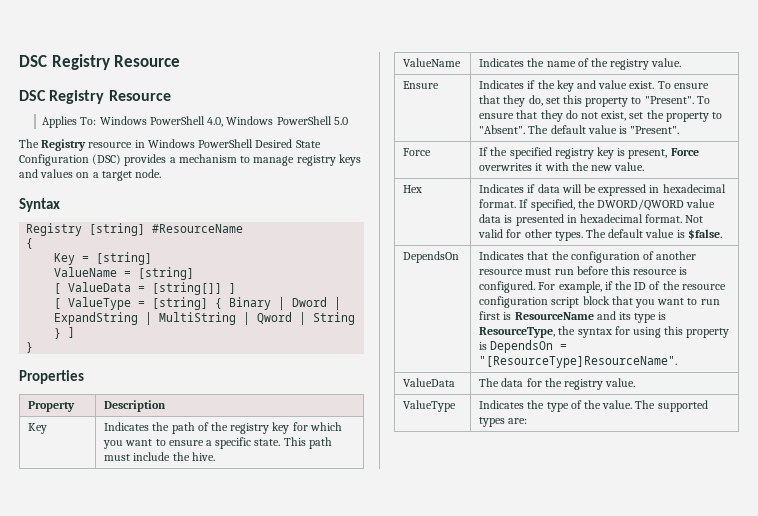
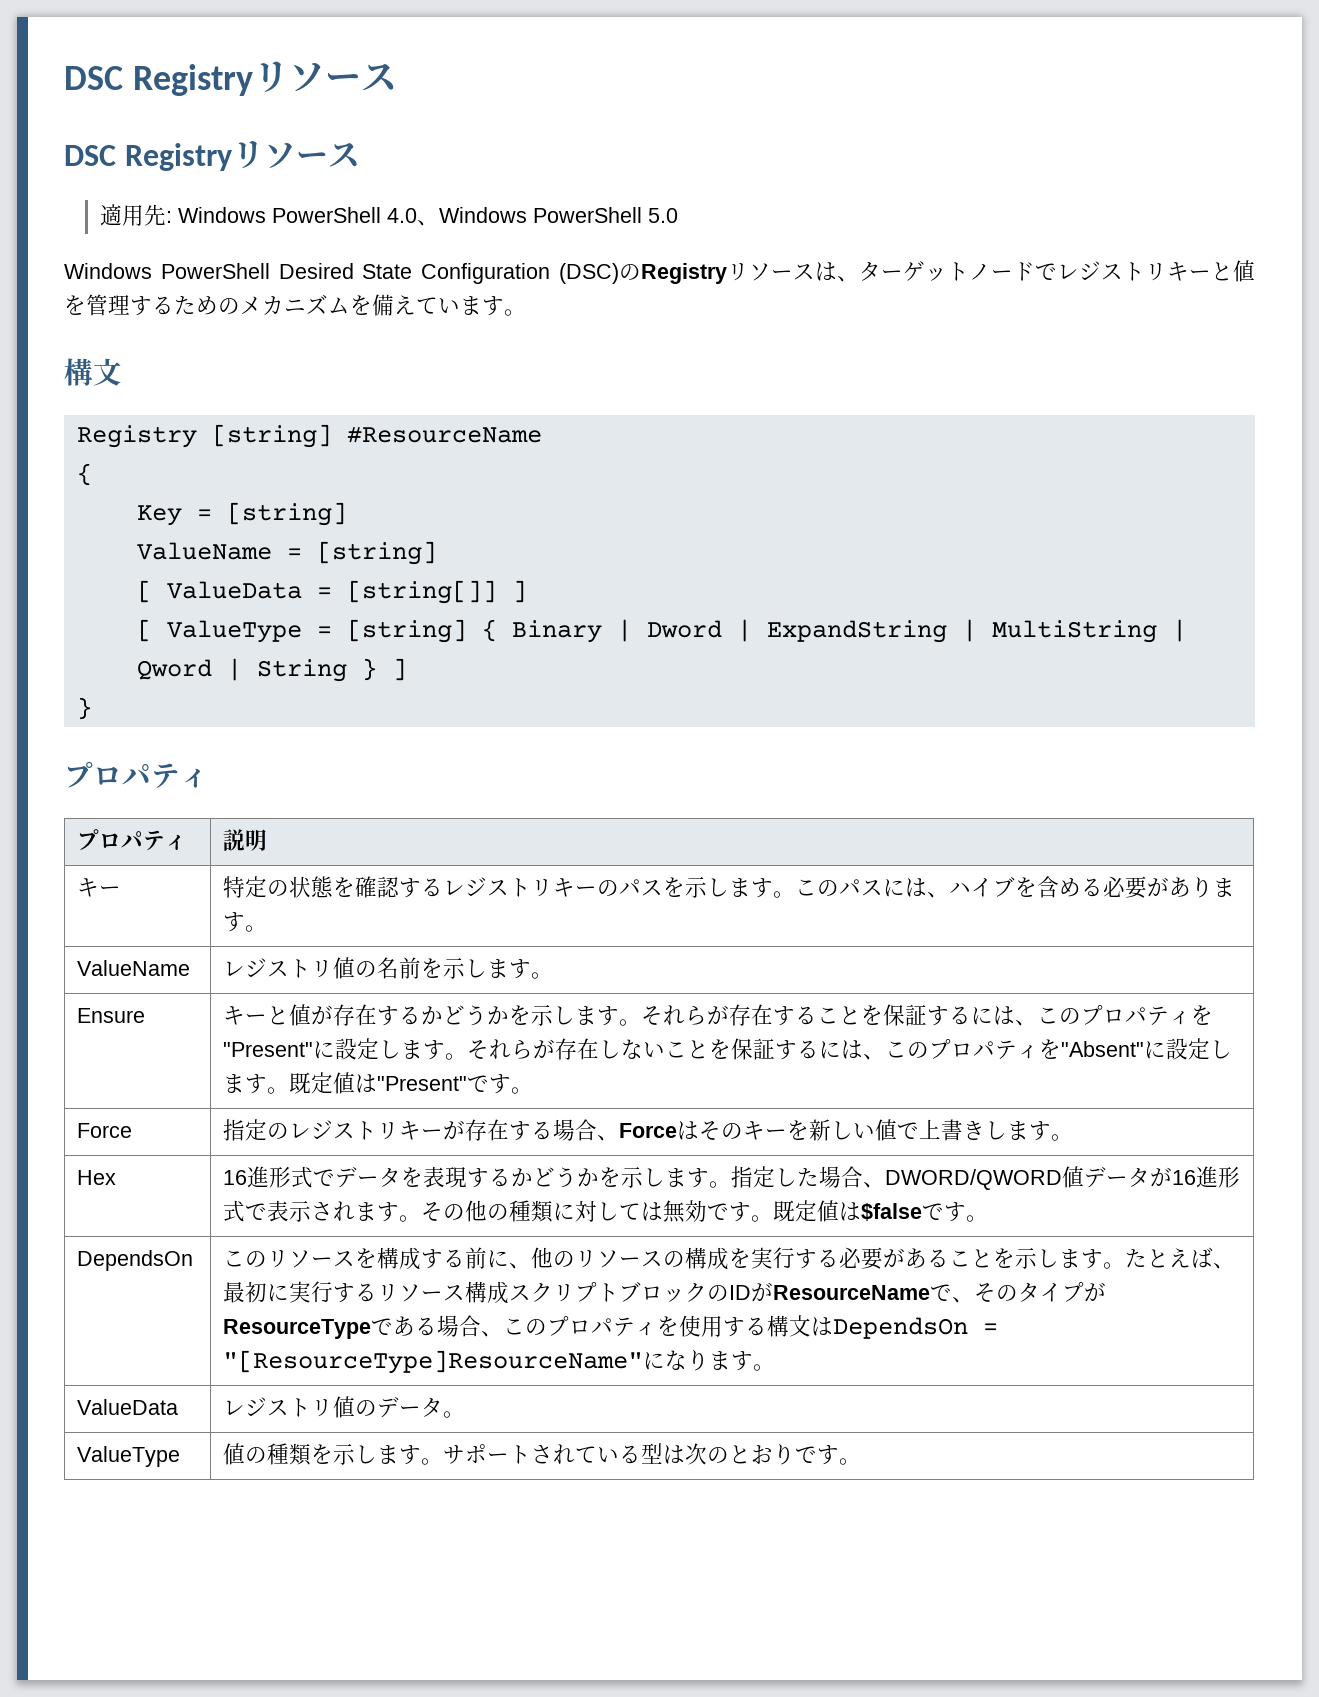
[19,54,181,70] [19,90,171,104] [42,116,224,128] DSC Registry Resource // DSC Registry Resource // Applies To: Windows PowerShell 4.0, -> [64,61,397,96] [64,141,360,171] [99,204,439,226] DSC Registryリソース // DSC Registryリソース // 適用先: Windows PowerShell 4.0、
[19,139,145,151] The Registry resource in -> (678, 215) none
[124,154,361,166] [19,169,162,181] [19,198,60,212] provides a mechanism to manage registry keys and values on a target node. // Syntax -> [619,260,1255,284] [64,294,526,316] [64,358,122,386] のRegistryリソースは、ターゲットノードでレジストリキーと値を管理するためのメカニズムを備えています。 // 構文
[19,370,84,384] [28,401,76,412] [104,400,167,412] [28,423,48,434] [104,422,342,434] [103,437,332,449] [104,452,215,461] [403,58,462,67] [479,58,682,70] [403,81,440,89] [479,80,709,92] [479,95,710,107] [479,110,723,122] [479,125,680,134] [403,148,432,156] [479,147,699,159] [479,162,645,171] [403,185,423,193] [479,184,726,196] [479,199,716,211] [479,214,704,226] [478,229,722,241] [403,251,460,263] [479,251,697,263] [479,266,688,275] [479,281,726,293] [479,296,720,308] [479,311,667,323] [479,326,730,338] [479,340,568,353] [479,356,678,368] [403,378,456,387] [479,378,636,390] [403,400,457,412] [479,400,708,412] [479,417,528,427] Properties // Property | Description // Key | Indicates the path of the registry key for which you want to ensure a specific state. This path must include the hive. // ValueName | Indicates the name of the registry value. // Ensure | Indicates if the key and value exist. To ensure that they do, set this property to "Present". To ensure that they do not exist, set the property to "Absent". The default value is "Present". // Force | If the specified registry key is present, Force overwrites it with the new value. // Hex | Indicates if data will be expressed in hexadecimal format. If specified, the DWORD/QWORD value data is presented in hexadecimal format. Not valid for other types. The default value is $false. // DependsOn | Indicates that the configuration of another resource must run before this resource is configured. For example, if the ID of the resource configuration script block that you want to run first is ResourceName and its type is ResourceType, the syntax for using this property is DependsOn = "[ResourceType]ResourceName". // ValueData | The data for the registry value. // ValueType | Indicates the type of the value. The supported types are: -> [64,761,209,788] [76,829,187,851] [222,829,267,851] [76,878,121,897] [222,876,1235,899] [222,912,267,932] [76,960,190,976] [222,957,553,979] [76,1008,145,1023] [222,1004,1213,1026] [222,1038,1232,1060] [222,1072,533,1094] [76,1123,132,1138] [222,1119,1073,1141] [76,1170,116,1185] [222,1166,1240,1190] [222,1200,988,1223] [76,1250,193,1271] [222,1247,1235,1270] [222,1281,1106,1304] [222,1315,998,1339] [222,1350,775,1374] [76,1399,178,1415] [222,1396,465,1418] [76,1446,180,1467] [222,1443,861,1466] プロパティ // プロパティ | 説明 // キー | 特定の状態を確認するレジストリキーのパスを示します。このパスには、ハイブを含める必要があります。 // ValueName | レジストリ値の名前を示します。 // Ensure | キーと値が存在するかどうかを示します。それらが存在することを保証するには、このプロパティを"Present"に設定します。それらが存在しないことを保証するには、このプロパティを"Absent"に設定します。既定値は"Present"です。 // Force | 指定のレジストリキーが存在する場合、Forceはそのキーを新しい値で上書きします。 // Hex | 16進形式でデータを表現するかどうかを示します。指定した場合、DWORD/QWORD値データが16進形式で表示されます。その他の種類に対しては無効です。既定値は$falseです。 // DependsOn | このリソースを構成する前に、他のリソースの構成を実行する必要があることを示します。たとえば、最初に実行するリソース構成スクリプトブロックのIDがResourceNameで、そのタイプがResourceTypeである場合、このプロパティを使用する構文はDependsOn = "[ResourceType]ResourceName"になります。 // ValueData | レジストリ値のデータ。 // ValueType | 値の種類を示します。サポートされている型は次のとおりです。

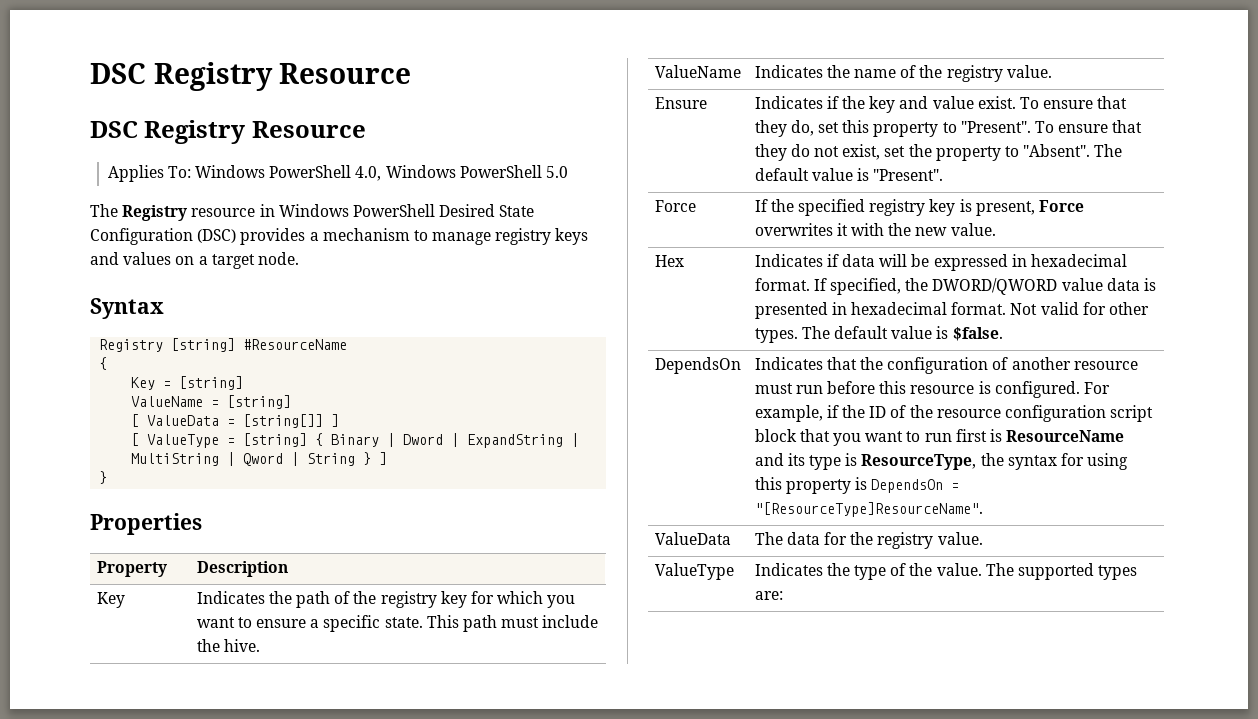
[64,61,397,96] [64,141,360,171] [99,204,439,226] DSC Registryリソース // DSC Registryリソース // 適用先: Windows PowerShell 4.0、 -> [90,62,412,91] [90,120,366,144] [107,165,382,182] DSC Registry Resource // DSC Registry Resource // Applies To: Windows PowerShell 4.0,
(678, 215) none -> [90,204,275,221] The Registry resource in
[619,260,1255,284] [64,294,526,316] [64,358,122,386] のRegistryリソースは、ターゲットノードでレジストリキーと値を管理するためのメカニズムを備えています。 // 構文 -> [240,228,589,245] [90,252,299,269] [90,298,164,319] provides a mechanism to manage registry keys and values on a target node. // Syntax
[64,761,209,788] [76,829,187,851] [222,829,267,851] [76,878,121,897] [222,876,1235,899] [222,912,267,932] [76,960,190,976] [222,957,553,979] [76,1008,145,1023] [222,1004,1213,1026] [222,1038,1232,1060] [222,1072,533,1094] [76,1123,132,1138] [222,1119,1073,1141] [76,1170,116,1185] [222,1166,1240,1190] [222,1200,988,1223] [76,1250,193,1271] [222,1247,1235,1270] [222,1281,1106,1304] [222,1315,998,1339] [222,1350,775,1374] [76,1399,178,1415] [222,1396,465,1418] [76,1446,180,1467] [222,1443,861,1466] プロパティ // プロパティ | 説明 // キー | 特定の状態を確認するレジストリキーのパスを示します。このパスには、ハイブを含める必要があります。 // ValueName | レジストリ値の名前を示します。 // Ensure | キーと値が存在するかどうかを示します。それらが存在することを保証するには、このプロパティを"Present"に設定します。それらが存在しないことを保証するには、このプロパティを"Absent"に設定します。既定値は"Present"です。 // Force | 指定のレジストリキーが存在する場合、Forceはそのキーを新しい値で上書きします。 // Hex | 16進形式でデータを表現するかどうかを示します。指定した場合、DWORD/QWORD値データが16進形式で表示されます。その他の種類に対しては無効です。既定値は$falseです。 // DependsOn | このリソースを構成する前に、他のリソースの構成を実行する必要があることを示します。たとえば、最初に実行するリソース構成スクリプトブロックのIDがResourceNameで、そのタイプがResourceTypeである場合、このプロパティを使用する構文はDependsOn = "[ResourceType]ResourceName"になります。 // ValueData | レジストリ値のデータ。 // ValueType | 値の種類を示します。サポートされている型は次のとおりです。 -> [90,513,202,535] [96,561,167,577] [196,561,288,577] [96,592,125,608] [196,591,576,608] [196,615,599,632] [196,639,260,652] [654,65,741,78] [754,65,1052,82] [654,97,707,109] [754,96,1128,113] [754,120,1143,137] [754,144,1123,161] [754,168,944,181] [654,200,696,212] [754,199,1085,216] [754,223,996,236] [654,255,684,267] [754,254,1128,271] [754,278,1157,295] [754,302,1150,319] [754,326,1003,343] [654,357,741,374] [754,357,1138,374] [754,381,1111,398] [754,405,1154,422] [754,429,1125,446] [754,453,1129,470] [754,477,960,494] [754,502,983,517] [654,532,731,545] [754,532,983,549] [654,563,734,580] [754,563,1138,580] [754,591,783,600] Properties // Property | Description // Key | Indicates the path of the registry key for which you want to ensure a specific state. This path must include the hive. // ValueName | Indicates the name of the registry value. // Ensure | Indicates if the key and value exist. To ensure that they do, set this property to "Present". To ensure that they do not exist, set the property to "Absent". The default value is "Present". // Force | If the specified registry key is present, Force overwrites it with the new value. // Hex | Indicates if data will be expressed in hexadecimal format. If specified, the DWORD/QWORD value data is presented in hexadecimal format. Not valid for other types. The default value is $false. // DependsOn | Indicates that the configuration of another resource must run before this resource is configured. For example, if the ID of the resource configuration script block that you want to run first is ResourceName and its type is ResourceType, the syntax for using this property is DependsOn = "[ResourceType]ResourceName". // ValueData | The data for the registry value. // ValueType | Indicates the type of the value. The supported types are:

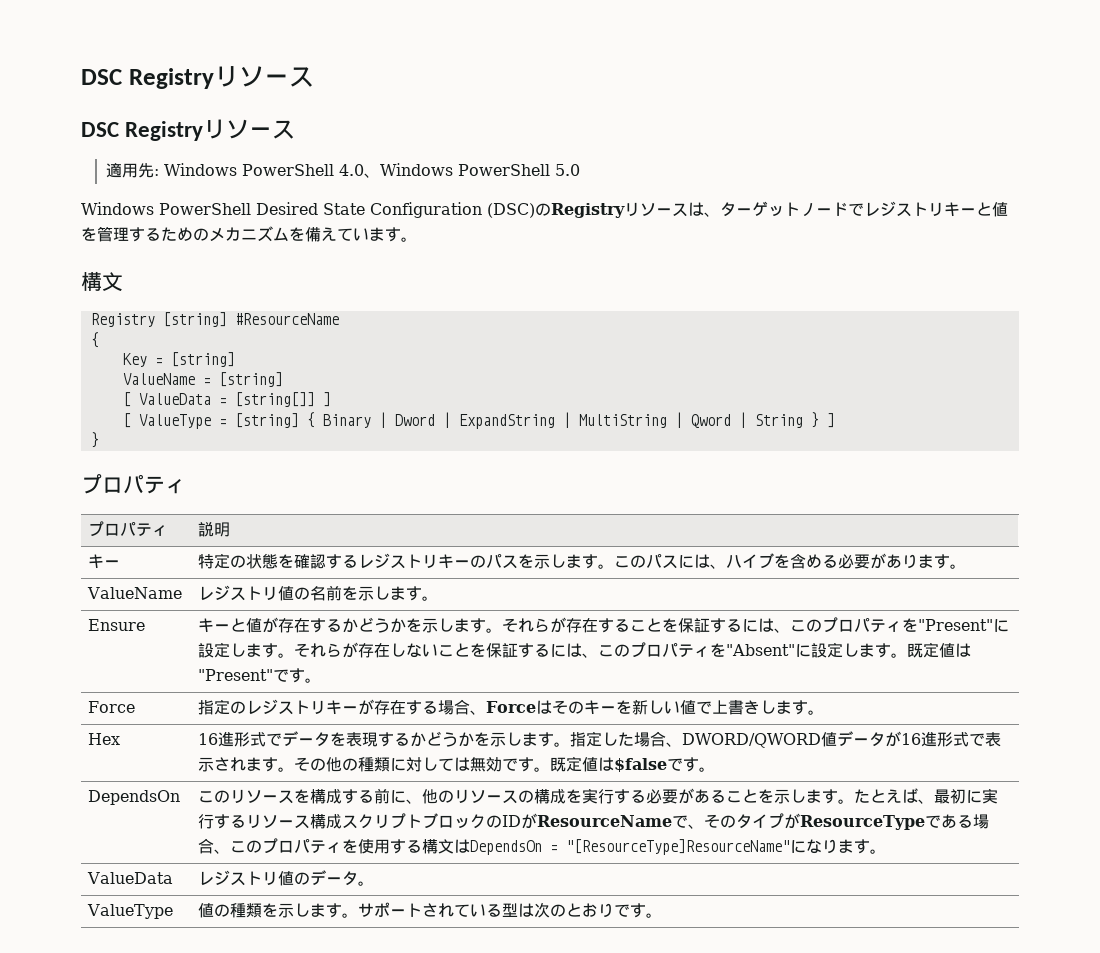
[90,62,412,91] [90,120,366,144] [107,165,382,182] DSC Registry Resource // DSC Registry Resource // Applies To: Windows PowerShell 4.0, -> [81,66,314,89] [81,119,296,141] [106,162,381,178] DSC Registryリソース // DSC Registryリソース // 適用先: Windows PowerShell 4.0、
[90,204,275,221] The Registry resource in -> (581, 170) none
[240,228,589,245] [90,252,299,269] [90,298,164,319] provides a mechanism to manage registry keys and values on a target node. // Syntax -> [535,201,1008,218] [81,226,417,242] [81,271,123,292] のRegistryリソースは、ターゲットノードでレジストリキーと値を管理するためのメカニズムを備えています。 // 構文
[90,513,202,535] [96,561,167,577] [196,561,288,577] [96,592,125,608] [196,591,576,608] [196,615,599,632] [196,639,260,652] [654,65,741,78] [754,65,1052,82] [654,97,707,109] [754,96,1128,113] [754,120,1143,137] [754,144,1123,161] [754,168,944,181] [654,200,696,212] [754,199,1085,216] [754,223,996,236] [654,255,684,267] [754,254,1128,271] [754,278,1157,295] [754,302,1150,319] [754,326,1003,343] [654,357,741,374] [754,357,1138,374] [754,381,1111,398] [754,405,1154,422] [754,429,1125,446] [754,453,1129,470] [754,477,960,494] [754,502,983,517] [654,532,731,545] [754,532,983,549] [654,563,734,580] [754,563,1138,580] [754,591,783,600] Properties // Property | Description // Key | Indicates the path of the registry key for which you want to ensure a specific state. This path must include the hive. // ValueName | Indicates the name of the registry value. // Ensure | Indicates if the key and value exist. To ensure that they do, set this property to "Present". To ensure that they do not exist, set the property to "Absent". The default value is "Present". // Force | If the specified registry key is present, Force overwrites it with the new value. // Hex | Indicates if data will be expressed in hexadecimal format. If specified, the DWORD/QWORD value data is presented in hexadecimal format. Not valid for other types. The default value is $false. // DependsOn | Indicates that the configuration of another resource must run before this resource is configured. For example, if the ID of the resource configuration script block that you want to run first is ResourceName and its type is ResourceType, the syntax for using this property is DependsOn = "[ResourceType]ResourceName". // ValueData | The data for the registry value. // ValueType | Indicates the type of the value. The supported types are: -> [81,474,186,494] [87,521,168,537] [197,522,230,537] [87,554,120,569] [197,553,966,569] [86,587,182,599] [197,585,438,601] [87,619,145,631] [197,617,1009,633] [197,642,971,658] [197,668,321,683] [87,701,135,713] [197,699,824,715] [87,733,120,745] [197,731,1001,748] [197,756,715,772] [87,790,180,805] [197,788,998,804] [197,813,989,830] [197,838,886,855] [86,872,173,884] [197,870,374,886] [86,904,173,919] [197,902,662,918] プロパティ // プロパティ | 説明 // キー | 特定の状態を確認するレジストリキーのパスを示します。このパスには、ハイブを含める必要があります。 // ValueName | レジストリ値の名前を示します。 // Ensure | キーと値が存在するかどうかを示します。それらが存在することを保証するには、このプロパティを"Present"に設定します。それらが存在しないことを保証するには、このプロパティを"Absent"に設定します。既定値は"Present"です。 // Force | 指定のレジストリキーが存在する場合、Forceはそのキーを新しい値で上書きします。 // Hex | 16進形式でデータを表現するかどうかを示します。指定した場合、DWORD/QWORD値データが16進形式で表示されます。その他の種類に対しては無効です。既定値は$falseです。 // DependsOn | このリソースを構成する前に、他のリソースの構成を実行する必要があることを示します。たとえば、最初に実行するリソース構成スクリプトブロックのIDがResourceNameで、そのタイプがResourceTypeである場合、このプロパティを使用する構文はDependsOn = "[ResourceType]ResourceName"になります。 // ValueData | レジストリ値のデータ。 // ValueType | 値の種類を示します。サポートされている型は次のとおりです。

